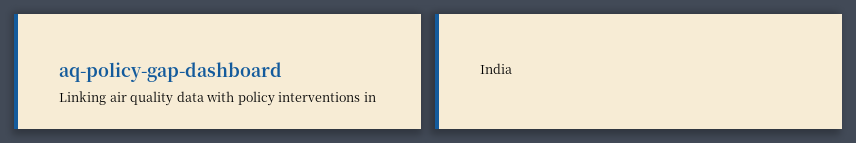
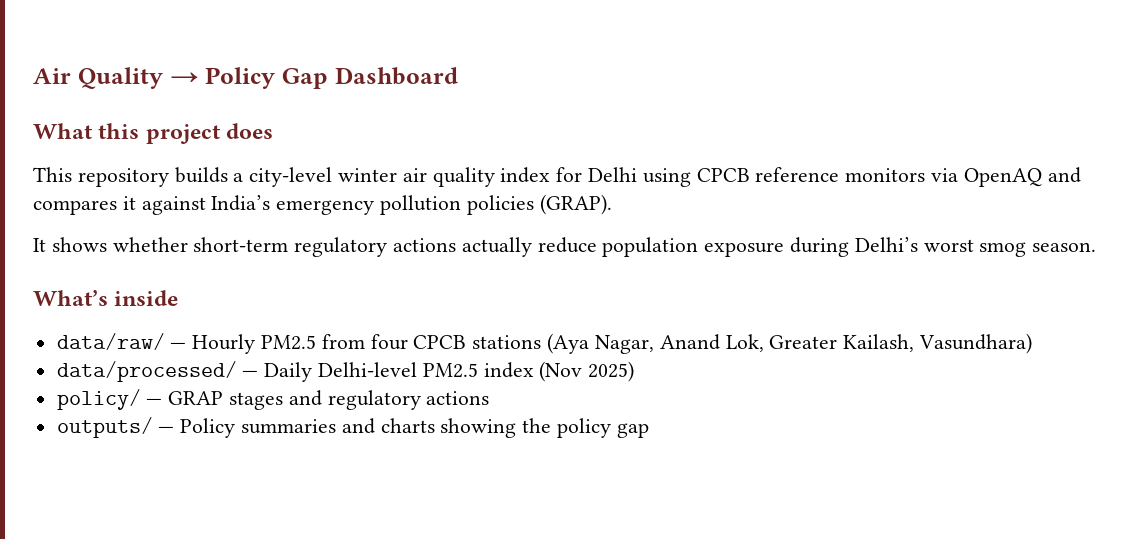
[59,62,282,82] [59,91,376,106] [480,63,512,74] aq-policy-gap-dashboard // Linking air quality data with policy interventions in India -> [33,67,458,89] [33,123,274,144] [33,167,1081,187] [33,194,612,215] [33,237,1097,257] [33,290,179,306] [56,333,1032,354] [56,361,635,382] [56,389,490,410] [56,417,649,438] Air Quality → Policy Gap Dashboard // What this project does // This repository builds a city-level winter air quality index for Delhi using CPCB reference monitors via OpenAQ and compares it against India’s emergency pollution policies (GRAP). // It shows whether short-term regulatory actions actually reduce population exposure during Delhi’s worst smog season. // What’s inside // data/raw/ — Hourly PM2.5 from four CPCB stations (Aya Nagar, Anand Lok, Greater Kailash, Vasundhara) // data/processed/ — Daily Delhi-level PM2.5 index (Nov 2025) // policy/ — GRAP stages and regulatory actions // outputs/ — Policy summaries and charts showing the policy gap

